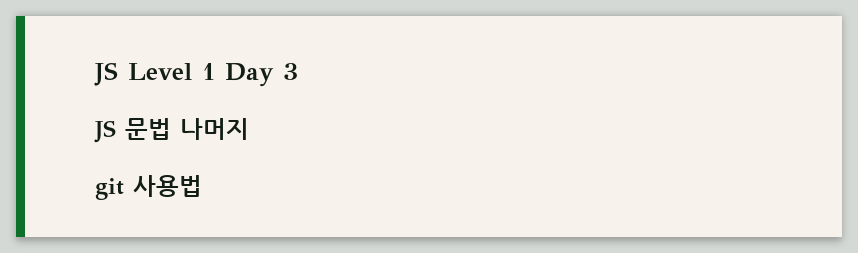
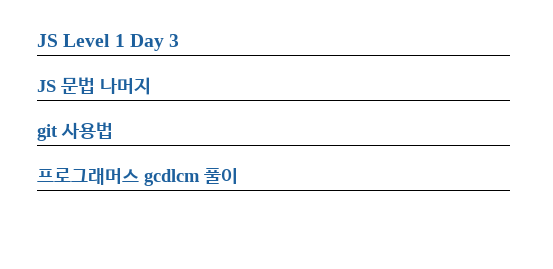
(202, 186) none -> [37,168,238,186] // 프로그래머스 gcdlcm 풀이

